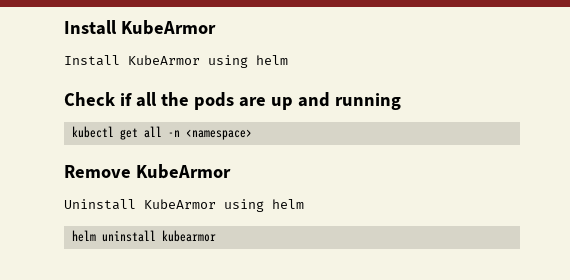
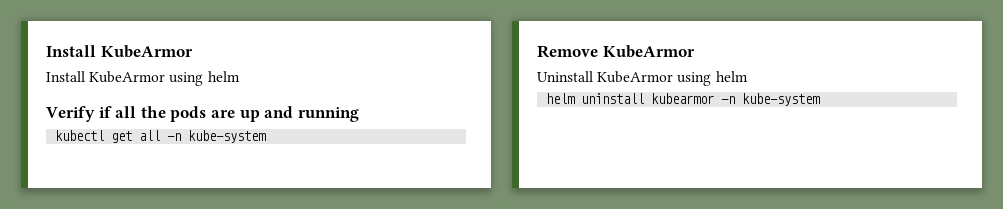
[64,92,116,106] Check -> [46,106,95,122] Verify
[185,129,252,140] <namespace> -> [188,130,267,143] kube-system
(216, 236) none -> [721,93,821,106] -n kube-system

